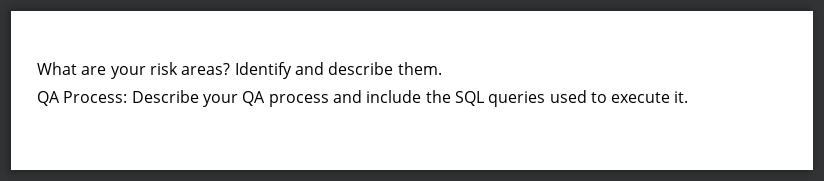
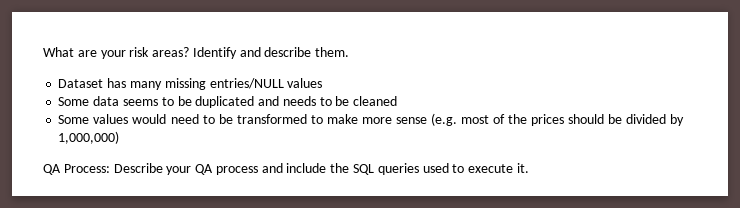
(442, 68) none -> [58,78,323,90] [58,96,398,108] [58,113,684,126] [58,131,120,144] // Dataset has many missing entries/NULL values // Some data seems to be duplicated and needs to be cleaned // Some values would need to be transformed to make more sense (e.g. most of the prices should be divided by 1,000,000)

